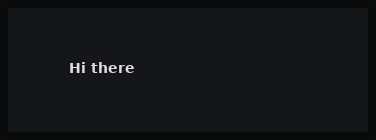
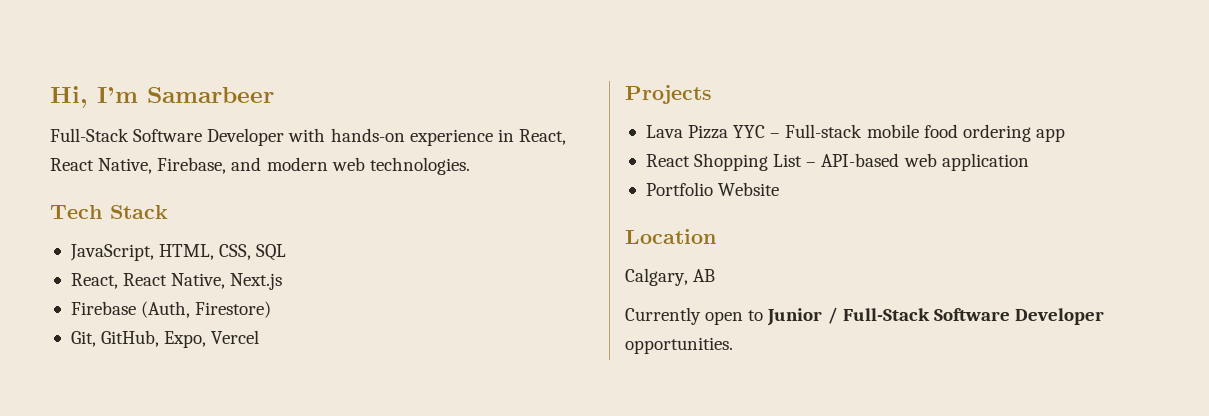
[69,62,135,73] Hi there -> [50,86,274,108] [50,128,566,146] [50,157,470,175] [50,205,168,219] [69,244,287,261] [70,273,283,290] [70,301,272,318] [70,330,260,348] [625,85,712,104] [645,124,1065,142] [645,153,1029,171] [645,182,780,196] [625,229,716,244] [625,268,716,286] [625,307,1104,326] [625,337,733,354] Hi, I’m Samarbeer // Full-Stack Software Developer with hands-on experience in React, React Native, Firebase, and modern web technologies. // Tech Stack // JavaScript, HTML, CSS, SQL // React, React Native, Next.js // Firebase (Auth, Firestore) // Git, GitHub, Expo, Vercel // Projects // Lava Pizza YYC – Full-stack mobile food ordering app // React Shopping List – API-based web application // Portfolio Website // Location // Calgary, AB // Currently open to Junior / Full-Stack Software Developer opportunities.

